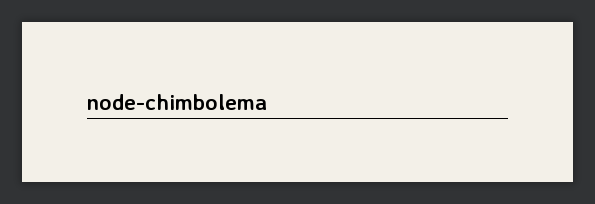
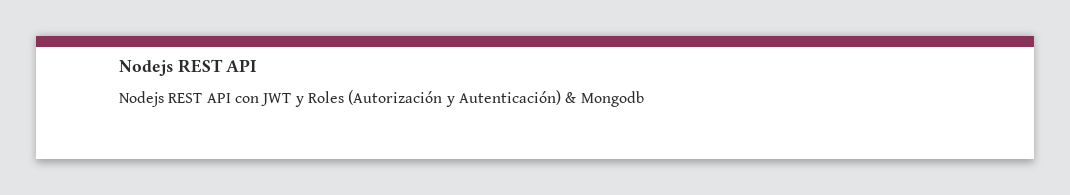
[87,94,267,110] node-chimbolema -> [119,59,258,76] [119,90,644,107] Nodejs REST API // Nodejs REST API con JWT y Roles (Autorización y Autenticación) & Mongodb

